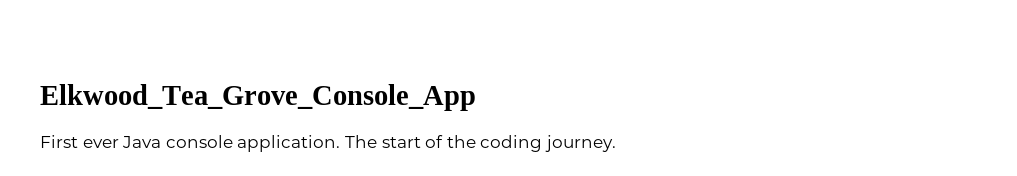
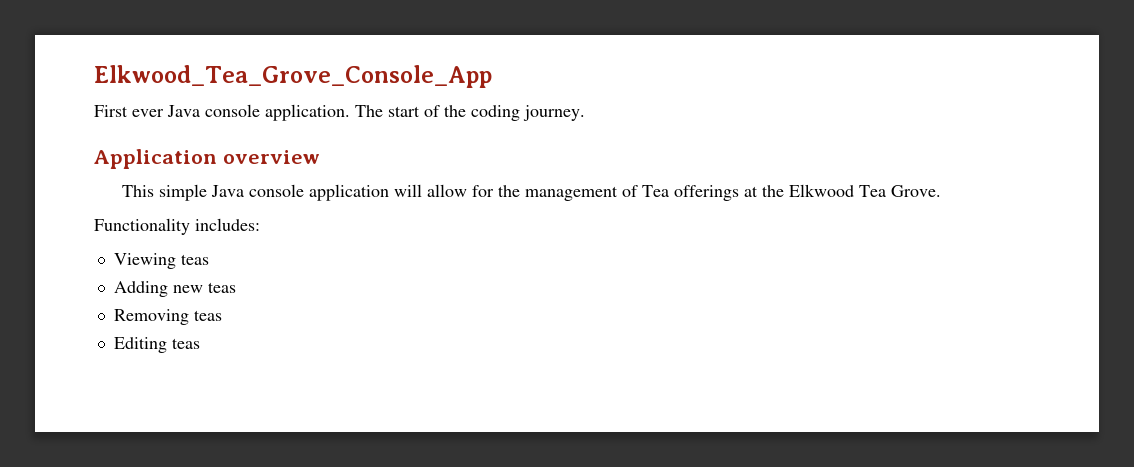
(616, 143) none -> [94,149,320,169] [122,184,942,201] [94,218,260,235] [113,253,209,269] [113,281,236,297] [113,309,222,325] [113,337,200,353] // Application overview // This simple Java console application will allow for the management of Tea offerings at the Elkwood Tea Grove. // Functionality includes: // Viewing teas // Adding new teas // Removing teas // Editing teas

